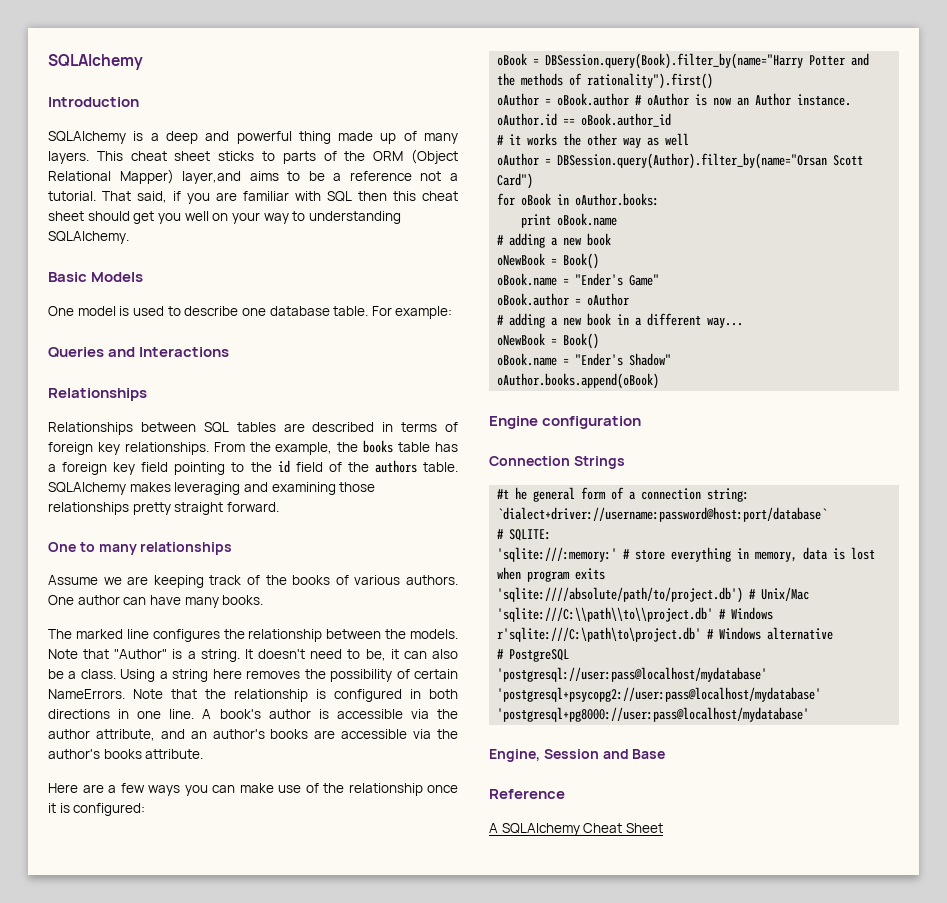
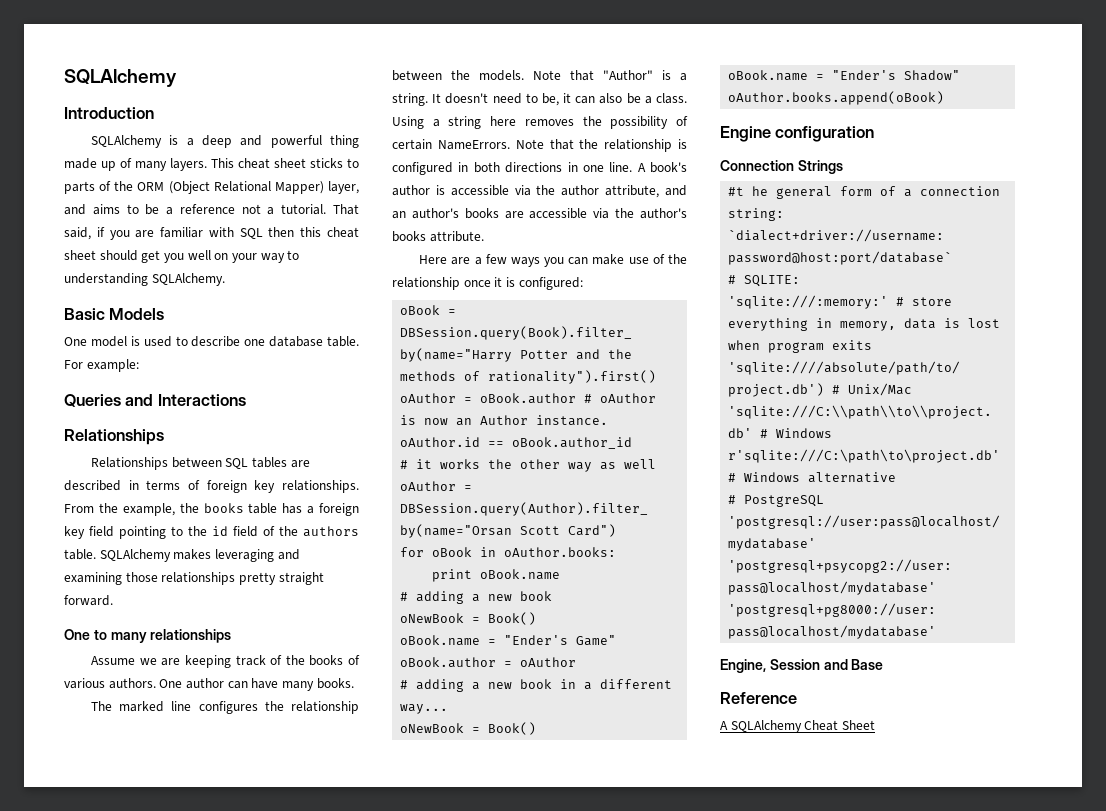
[182,171,242,184] layer,and -> [328,181,359,194] [64,204,86,215] layer, and

